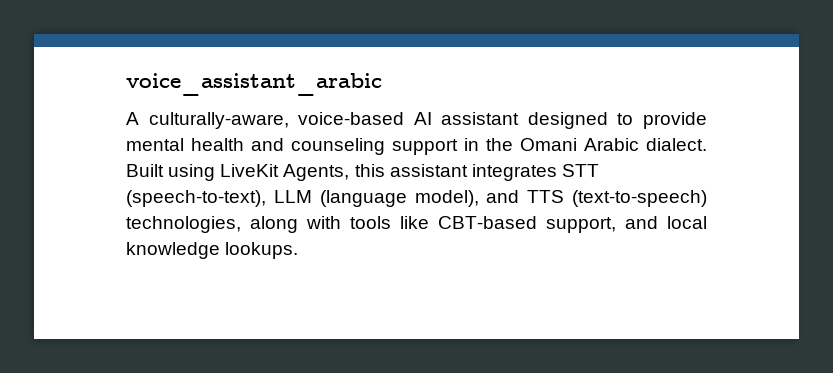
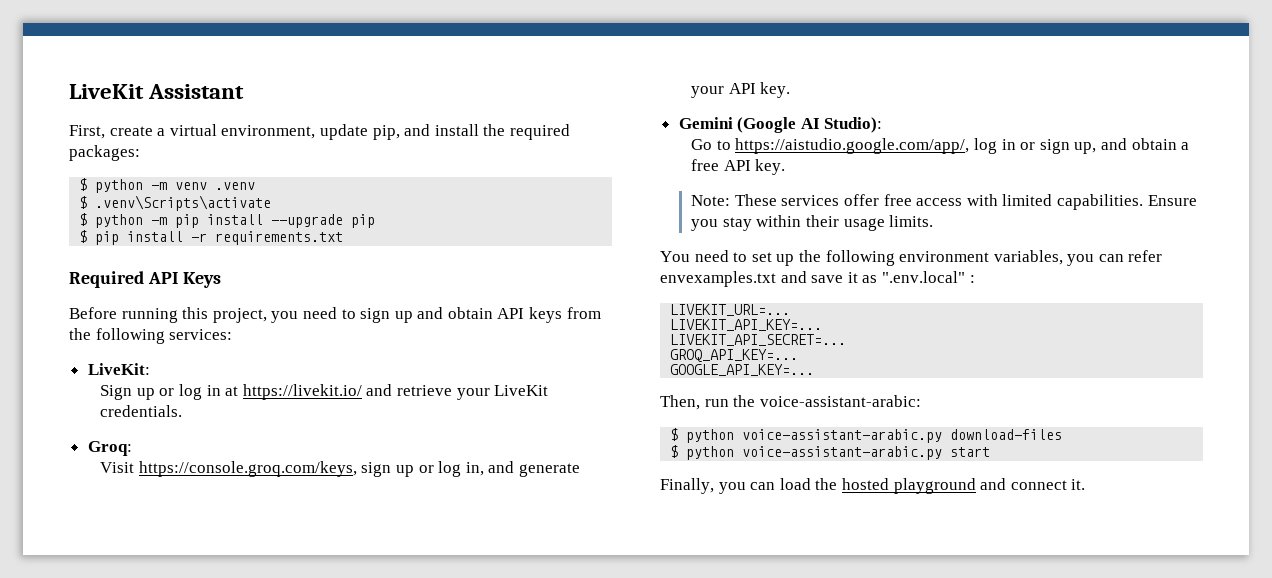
[126,73,382,96] [126,112,707,129] [126,138,707,155] [126,164,599,181] [126,190,707,207] [126,216,707,233] [126,242,299,259] voice_assistant_arabic // A culturally-aware, voice-based AI assistant designed to provide mental health and counseling support in the Omani Arabic dialect. Built using LiveKit Agents, this assistant integrates STT (speech-to-text), LLM (language model), and TTS (text-to-speech) technologies, along with tools like CBT-based support, and local knowledge lookups. -> [69,84,245,99] [69,124,570,140] [69,145,140,161] [79,178,256,193] [79,195,272,211] [79,213,376,228] [79,230,344,245] [69,271,221,288] [69,307,601,323] [69,328,233,344] [87,363,150,375] [100,384,549,400] [100,405,183,417] [87,441,132,456] [100,461,580,477] [691,82,791,98] [678,117,883,133] [691,138,1190,154] [691,159,786,175] [691,194,1197,210] [691,215,934,231] [660,250,1163,266] [660,271,975,287] [670,304,791,316] [670,319,823,331] [670,334,847,346] [670,349,799,362] [670,364,815,376] [660,395,921,410] [670,428,1063,443] [670,445,991,460] [660,478,1086,494] LiveKit Assistant // First, create a virtual environment, update pip, and install the required packages: // $ python -m venv .venv // $ .venv\Scripts\activate // $ python -m pip install --upgrade pip // $ pip install -r requirements.txt // Required API Keys // Before running this project, you need to sign up and obtain API keys from the following services: // LiveKit: // Sign up or log in at https://livekit.io/ and retrieve your LiveKit credentials. // Groq: // Visit https://console.groq.com/keys, sign up or log in, and generate your API key. // Gemini (Google AI Studio): // Go to https://aistudio.google.com/app/, log in or sign up, and obtain a free API key. // Note: These services offer free access with limited capabilities. Ensure you stay within their usage limits. // You need to set up the following environment variables, you can refer envexamples.txt and save it as ".env.local" : // LIVEKIT_URL=... // LIVEKIT_API_KEY=... // LIVEKIT_API_SECRET=... // GROQ_API_KEY=... // GOOGLE_API_KEY=... // Then, run the voice-assistant-arabic: // $ python voice-assistant-arabic.py download-files // $ python voice-assistant-arabic.py start // Finally, you can load the hosted playground and connect it.

